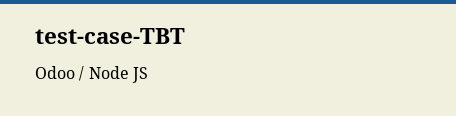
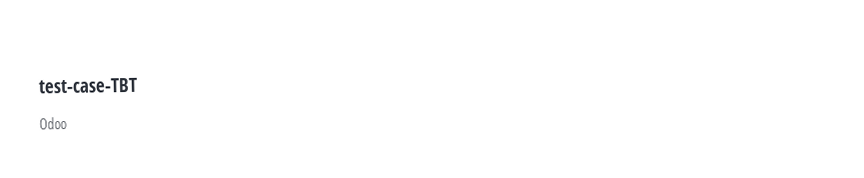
[79,66,148,83] / Node JS -> (67, 123) none

